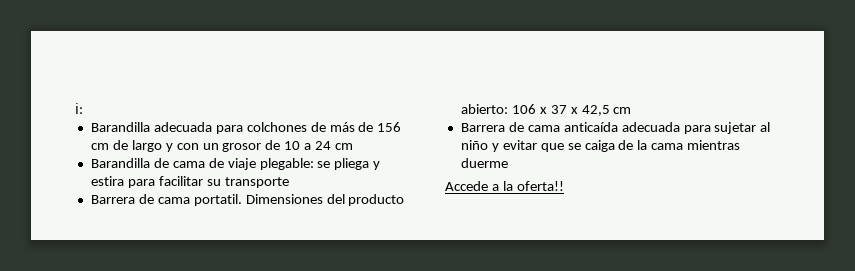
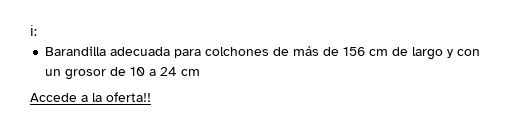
[90,158,381,170] [90,176,289,188] [90,194,405,206] [460,104,632,116] [460,122,771,134] [460,140,741,152] [460,158,508,168] // Barandilla de cama de viaje plegable: se pliega y estira para facilitar su transporte // Barrera de cama portatil. Dimensiones del producto abierto: 106 x 37 x 42,5 cm // Barrera de cama anticaída adecuada para sujetar al niño y evitar que se caiga de la cama mientras duerme -> (201, 72) none

